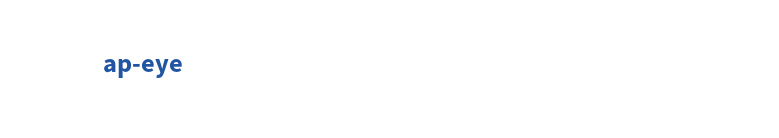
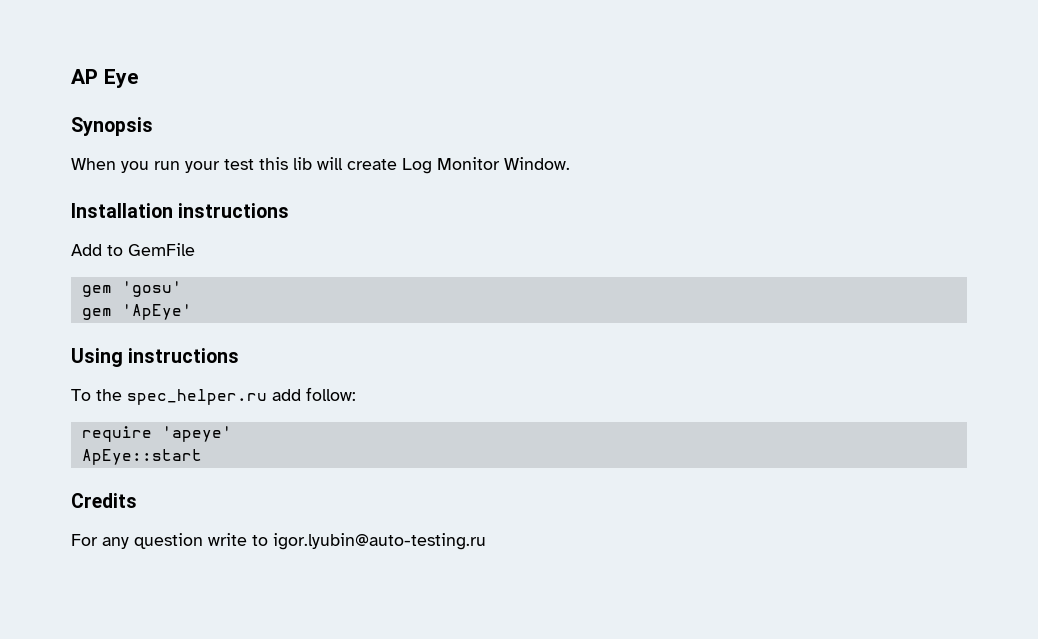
[103,59,183,78] ap-eye -> [71,69,138,88] [71,117,153,136] [71,157,570,174] [71,203,290,218] [71,243,195,256] [81,281,182,297] [81,304,192,320] [71,348,240,367] [71,387,356,405] [81,426,232,442] [81,449,202,465] [71,493,137,508] [71,533,486,550] AP Eye // Synopsis // When you run your test this lib will create Log Monitor Window. // Installation instructions // Add to GemFile // gem 'gosu' // gem 'ApEye' // Using instructions // To the spec_helper.ru add follow: // require 'apeye' // ApEye::start // Credits // For any question write to igor.lyubin@auto-testing.ru

